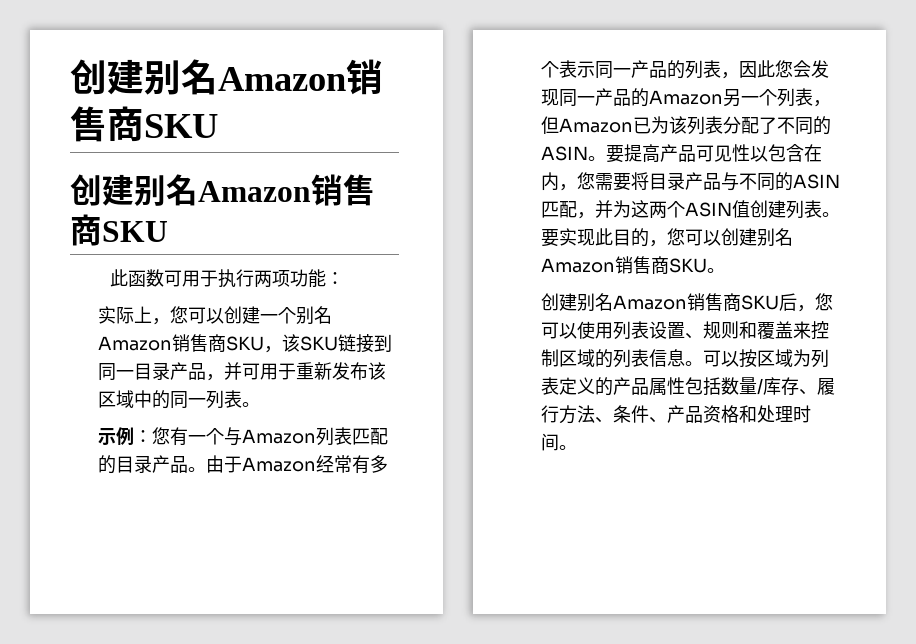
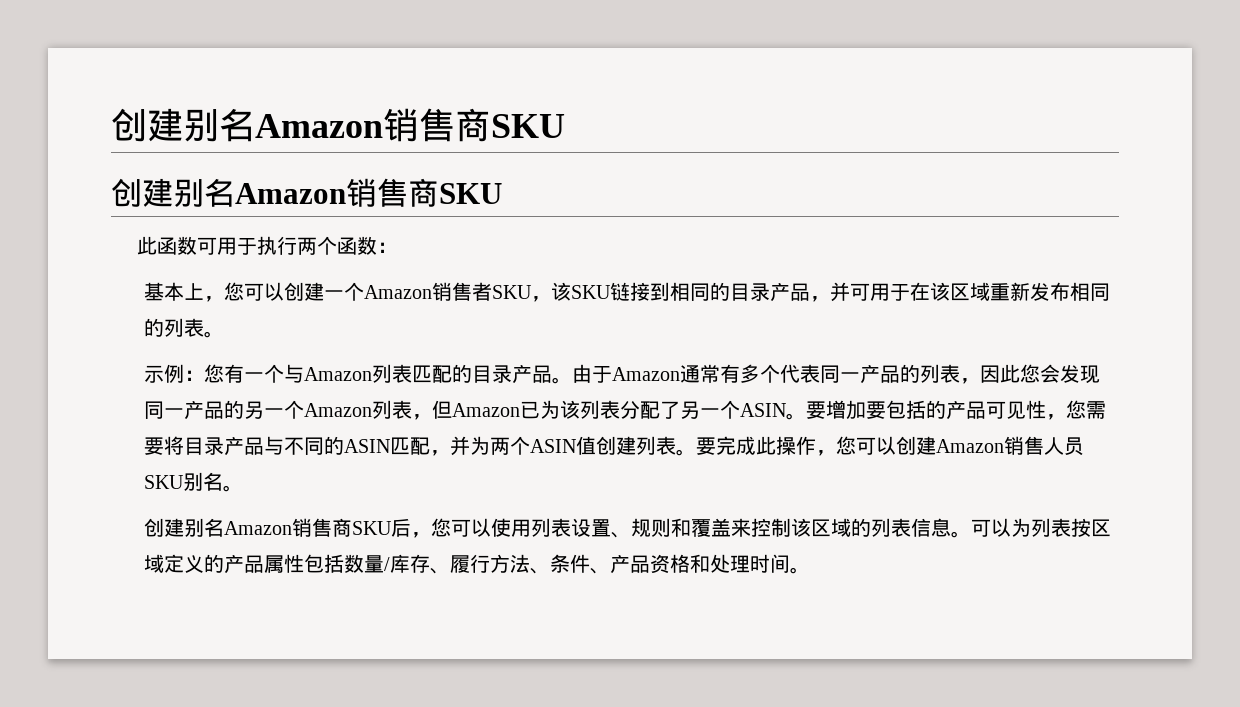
[271,269,326,288] 项功能 -> [317,236,378,255] 个函数
[97,306,134,324] 实际 -> [144,282,185,301] 基本
[295,306,332,325] [97,334,226,352] 别名Amazon销售商 -> [364,282,493,301] Amazon销售者
[97,363,134,381] 同一 -> [670,282,731,301] 相同的
[295,362,386,380] [97,390,206,409] 重新发布该区域中的同一 -> [910,282,1111,301] [144,318,165,337] 在该区域重新发布相同的
[315,455,334,473] 经 -> [680,365,701,383] 通
[558,60,595,78] 表示 -> [780,364,821,383] 代表
[648,89,777,107] Amazon另一个 -> [244,400,373,419] 另一个Amazon
[776,116,831,135] 不同的 -> [680,400,741,419] 另一个
[623,144,822,163] [540,172,559,191] 提高产品可见性以包含在内 -> [826,400,1047,420] 增加要包括的产品可见性
[630,200,649,218] 这 -> (491, 445) none
[558,228,793,247] [540,256,707,274] 实现此目的，您可以创建别名Amazon销售商SKU -> [716,436,1085,456] [144,472,224,491] 完成此操作，您可以创建Amazon销售人员SKU别名
(559, 358) none -> [791,518,812,537] 该
[738,349,829,368] [540,377,559,395] 按区域为列表 -> [1011,518,1112,537] [144,554,165,573] 为列表按区域

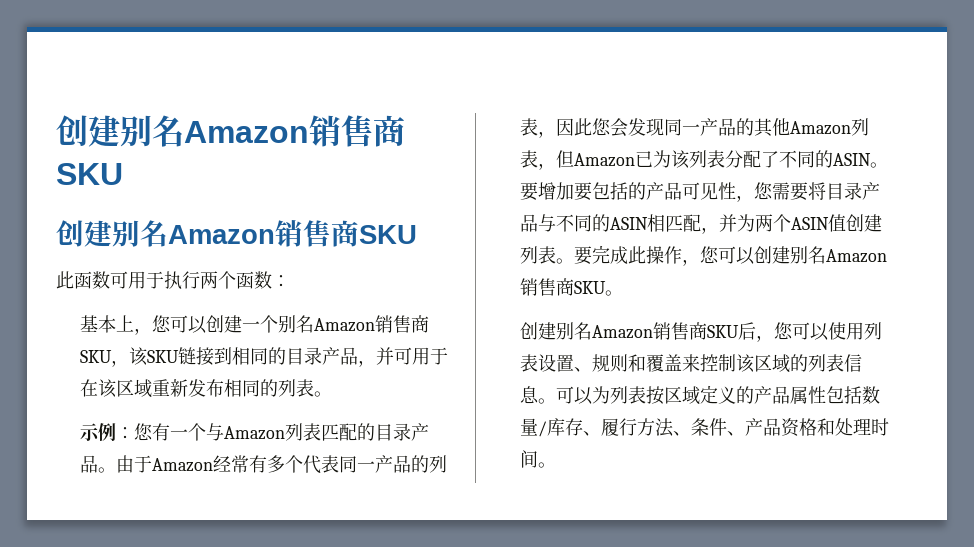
[364,282,493,301] Amazon销售者 -> [278,315,430,333] 别名Amazon销售商
[680,365,701,383] 通 -> [213,455,232,472] 经
[244,400,305,419] 另一个 -> [754,118,791,137] 其他
[680,400,741,419] 另一个 -> [779,150,834,168] 不同的
(391, 446) none -> [647,214,666,232] 相
[936,436,1085,456] [144,472,224,491] Amazon销售人员SKU别名 -> [790,246,888,264] [520,278,607,296] 别名Amazon销售商SKU

